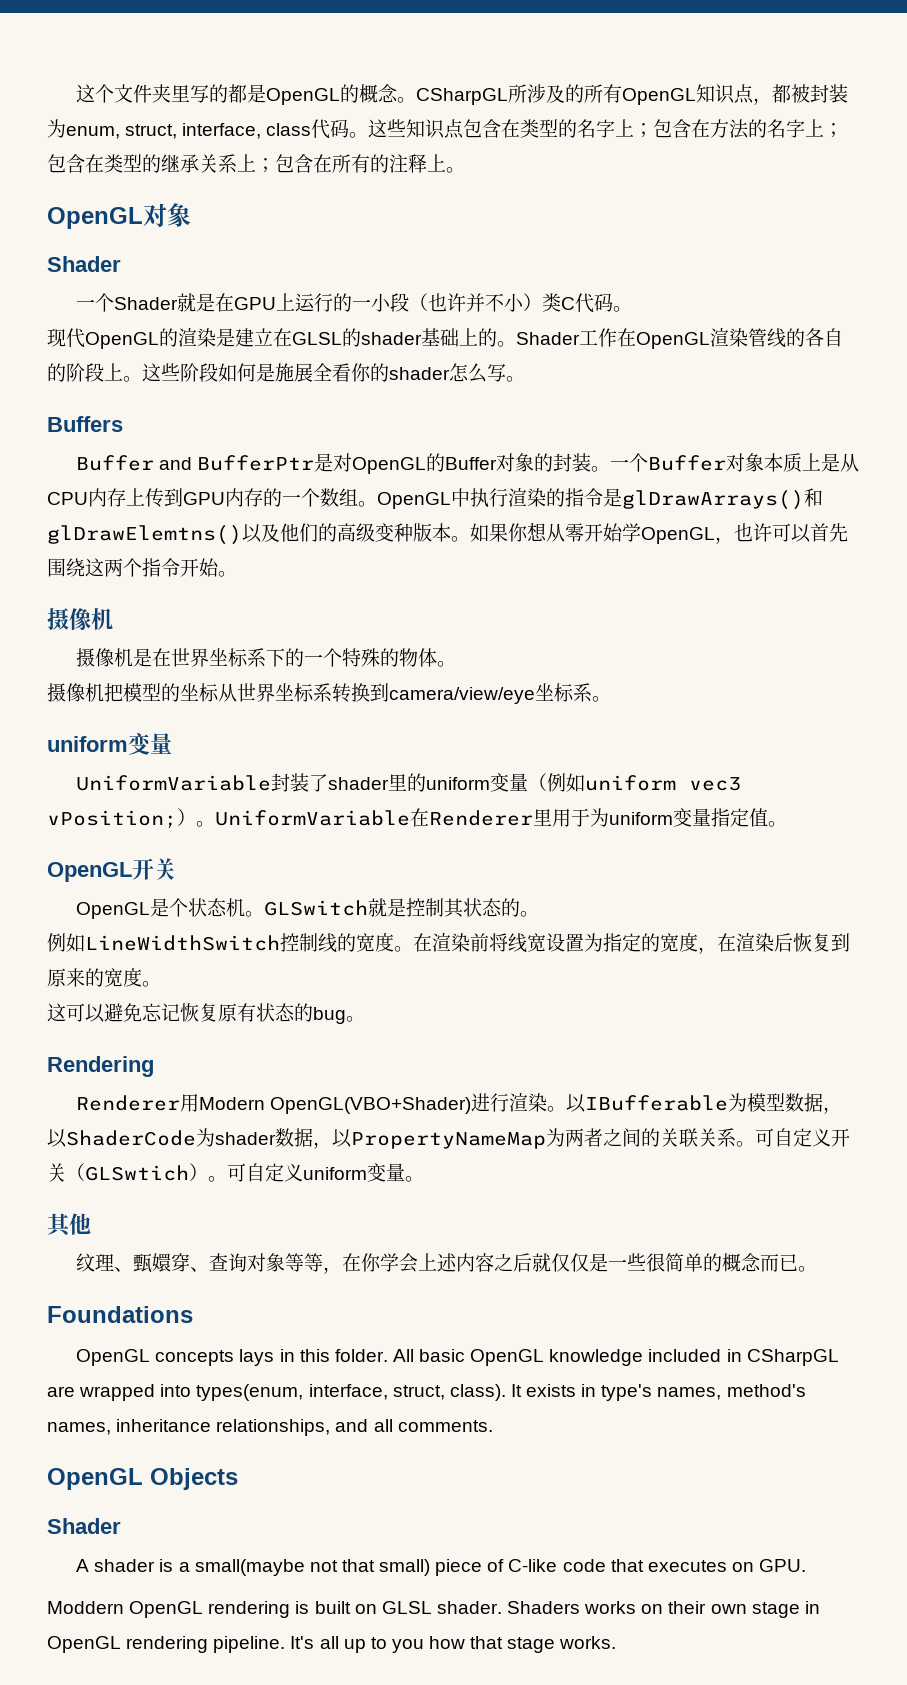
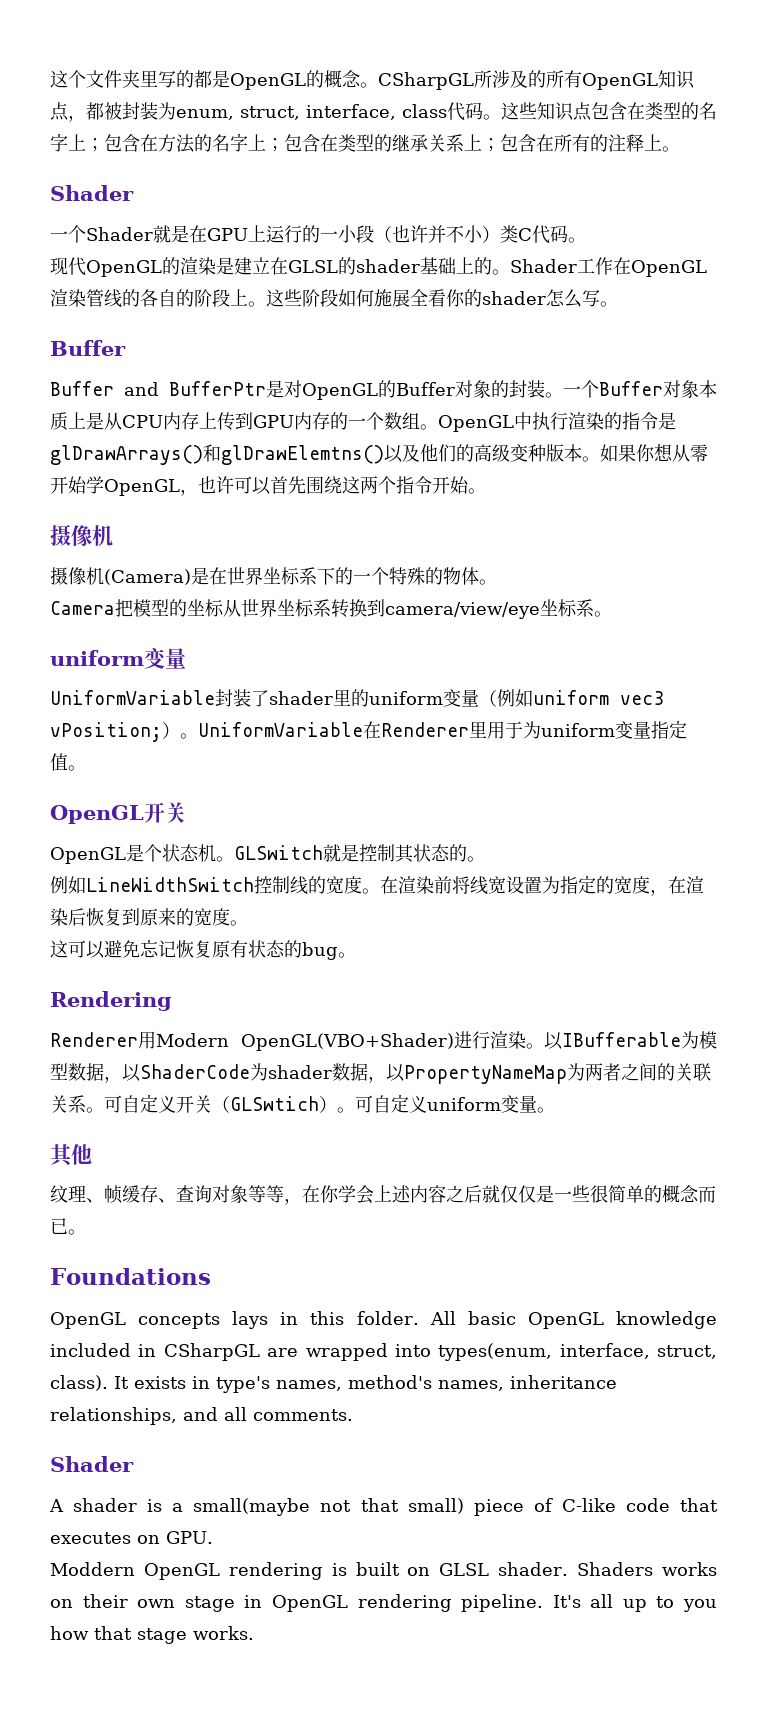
[47,203,191,229] // OpenGL对象 -> (680, 149) none
[256,363,275,382] 是 -> (374, 298) none
[47,416,123,432] Buffers -> [50,340,126,356] Buffer
(134, 657) none -> [104,569,191,585] (Camera)
[47,683,104,702] 摄像机 -> [50,601,115,615] Camera
[133,1253,191,1273] 甄嬛穿 -> [104,1185,158,1204] 帧缓存
[47,1468,238,1490] // OpenGL Objects -> (353, 1415) none

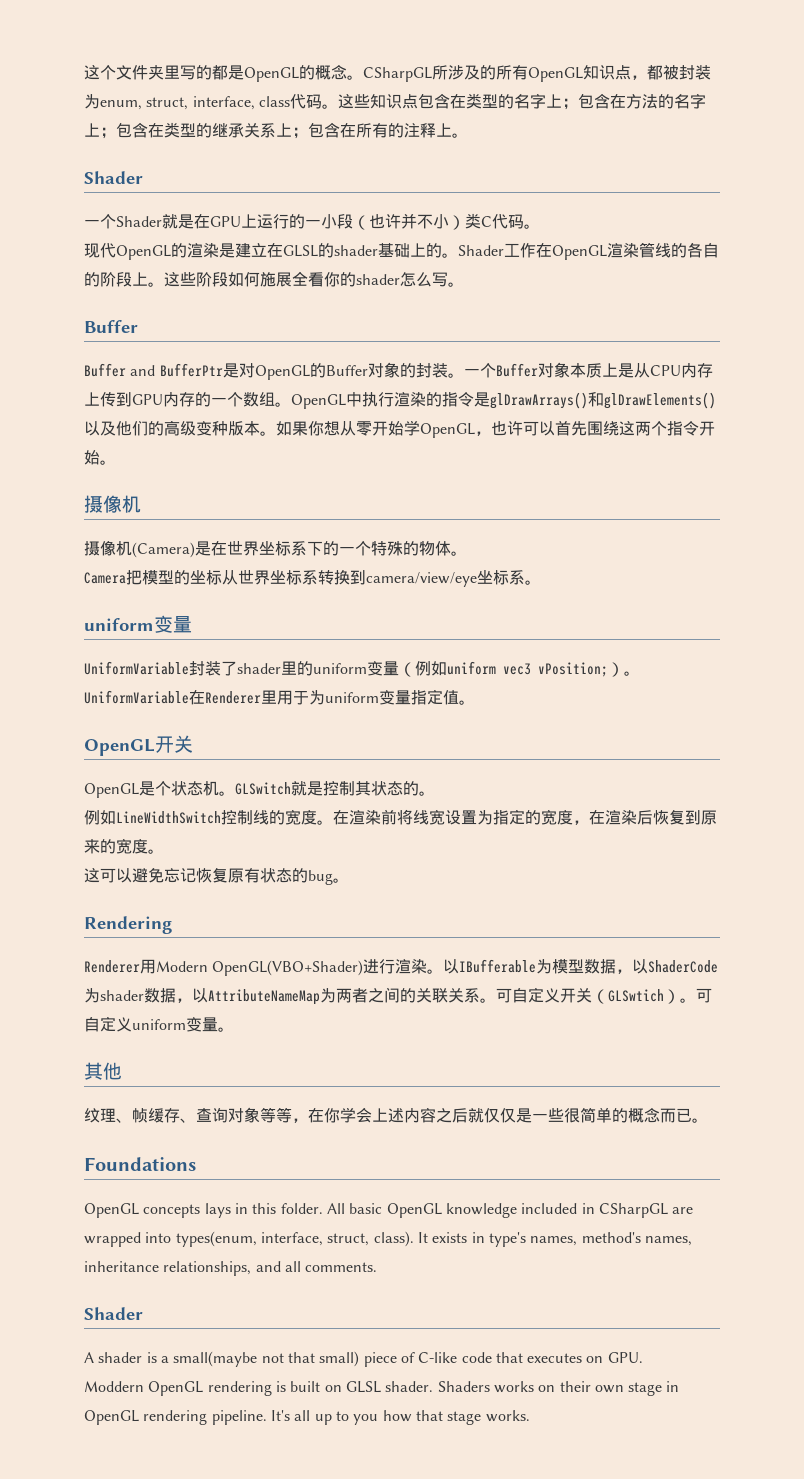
[221,445,384,465] glDrawElemtns() -> [604,392,716,409] glDrawElements()
[404,1065,567,1084] PropertyNameMap -> [208,989,320,1005] AttributeNameMap

